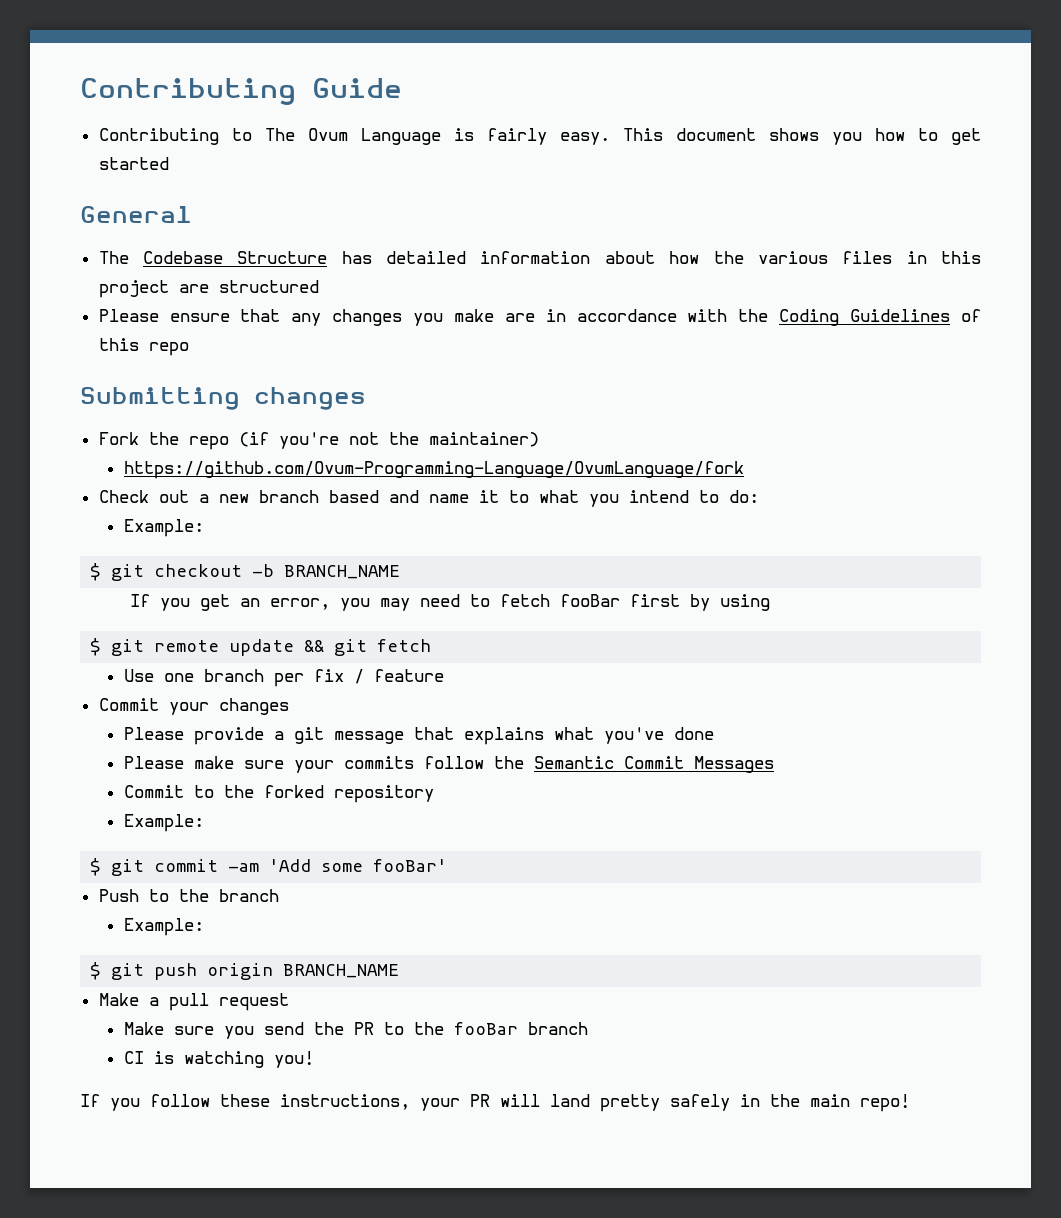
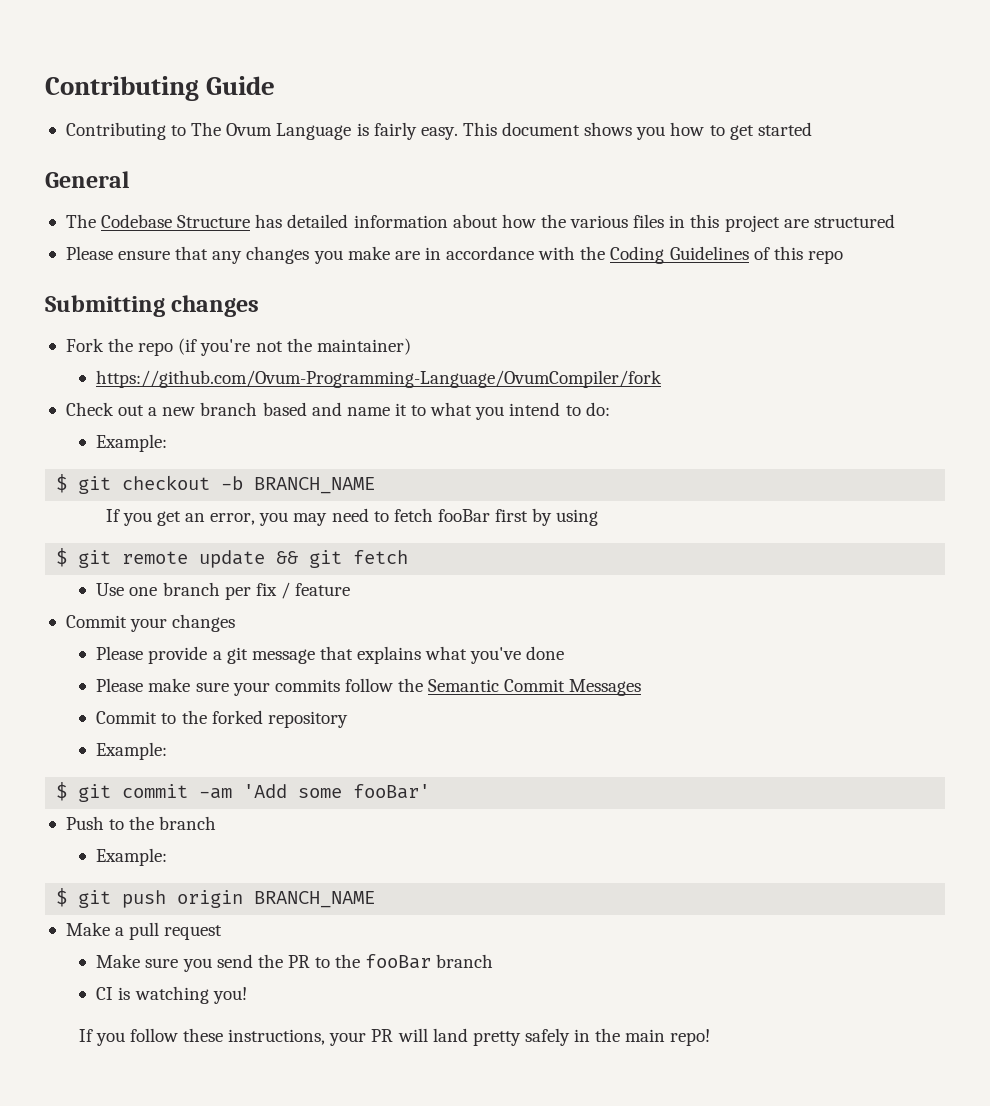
[123,461,744,479] https://github.com/Ovum-Programming-Language/OvumLanguage/fork -> [96,370,663,388] https://github.com/Ovum-Programming-Language/OvumCompiler/fork

